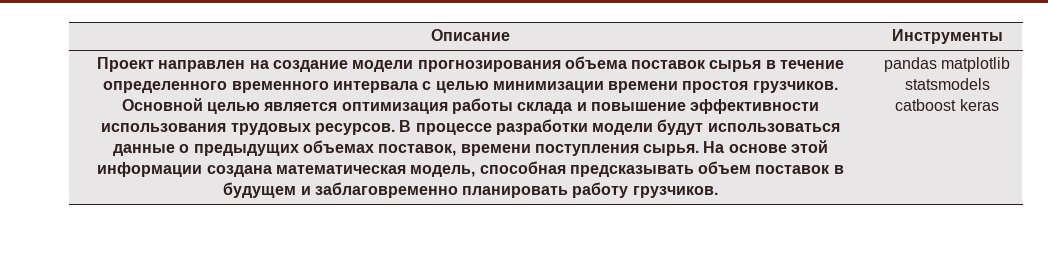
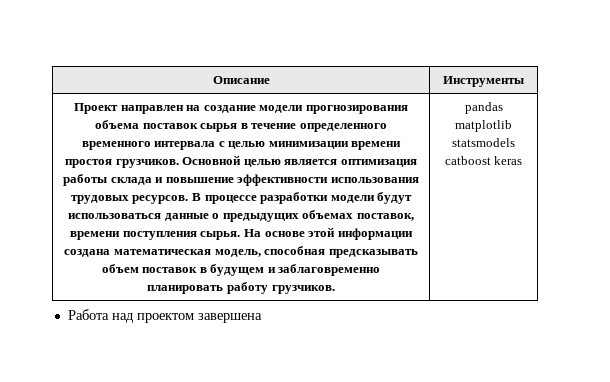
(999, 105) none -> [67,309,262,323] // Работа над проектом завершена

